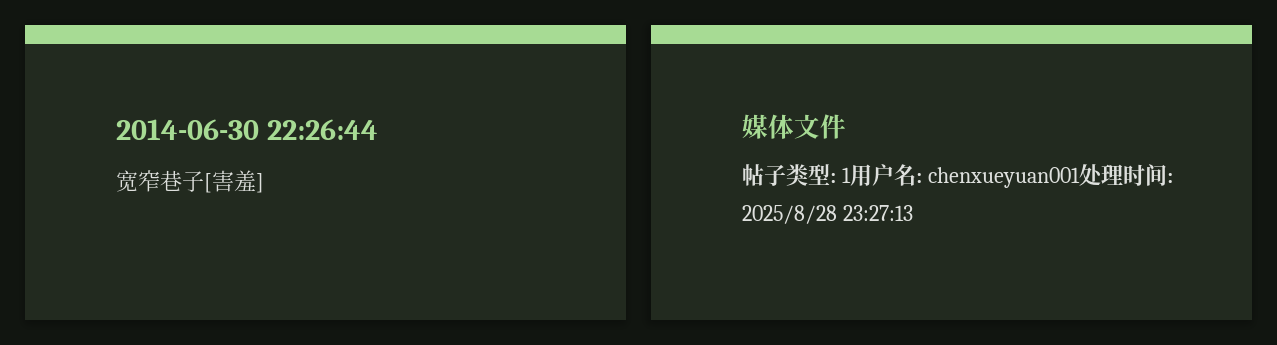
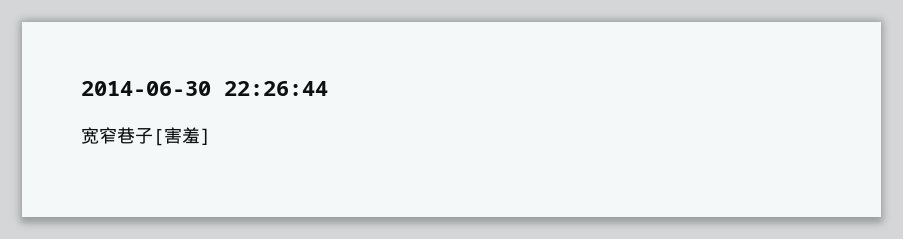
[742,114,846,139] [742,164,1173,188] [742,205,913,224] // 媒体文件 // 帖子类型: 1用户名: chenxueyuan001处理时间: 2025/8/28 23:27:13 -> (211, 136) none

